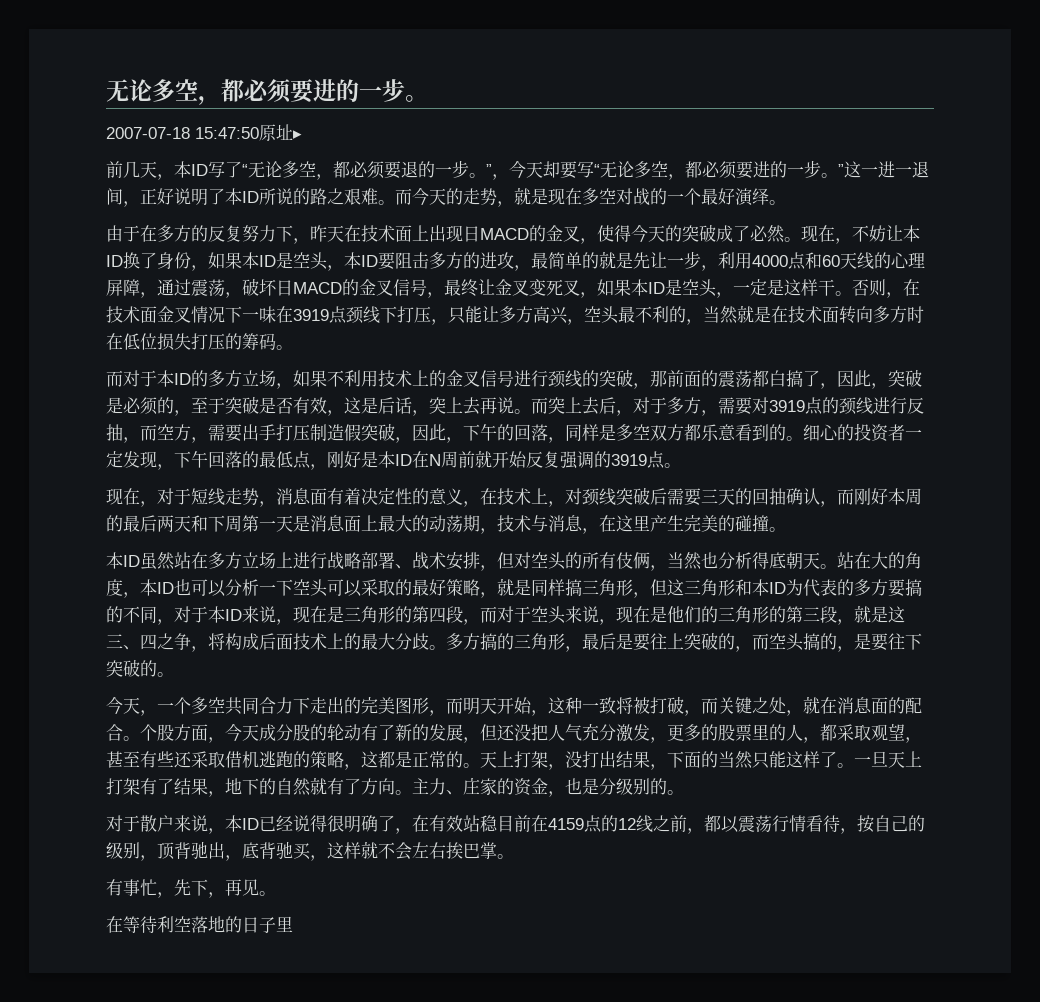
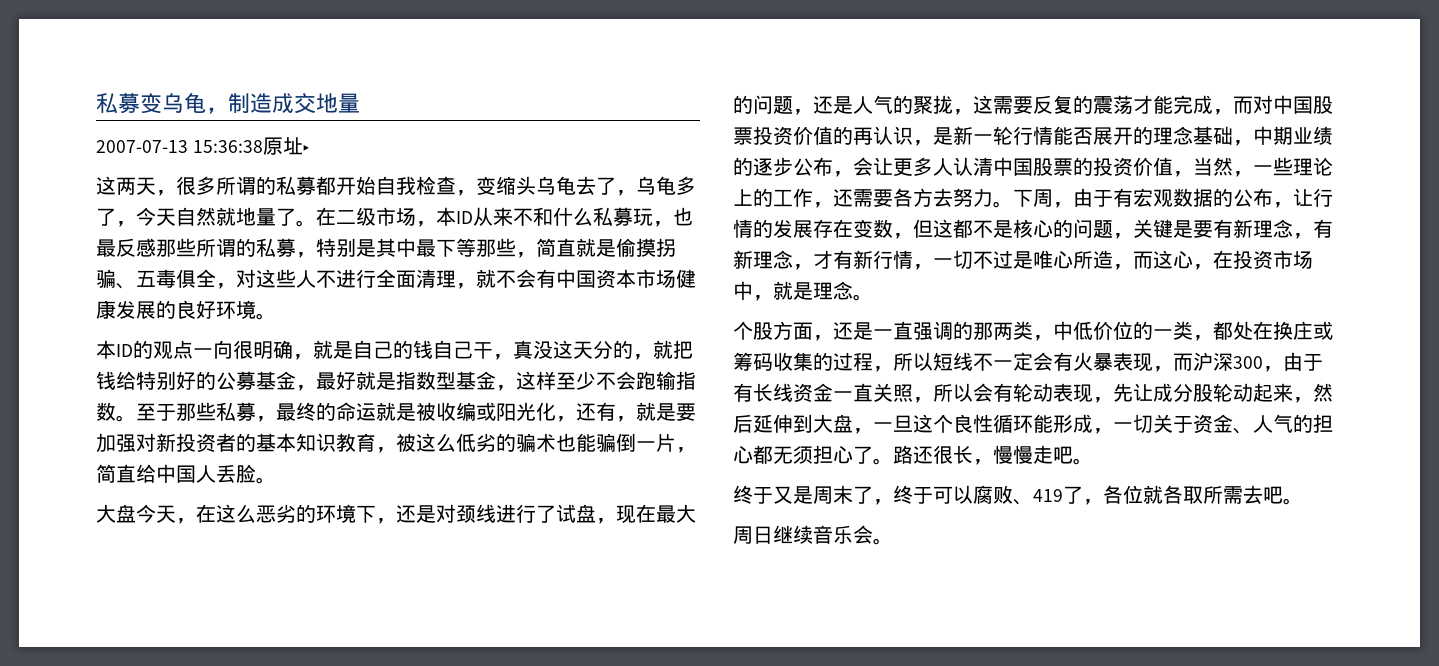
[106,79,428,105] [106,124,302,141] [106,160,929,180] [106,187,786,207] [106,224,920,244] [106,251,925,271] [106,278,920,298] [106,305,924,325] [106,333,293,351] [106,369,922,389] [106,396,924,416] [106,423,922,443] [106,450,681,470] [106,487,922,507] [106,515,786,534] [106,552,922,571] [106,578,922,598] [106,605,905,625] [106,632,922,652] [106,659,174,677] [106,696,922,716] [106,723,922,743] [106,751,922,770] [106,777,684,797] [106,815,925,834] [106,841,514,861] [106,879,276,898] [106,916,293,933] 无论多空，都必须要进的一步。 // 2007-07-18 15:47:50原址▸ // 前几天，本ID写了“无论多空，都必须要退的一步。”，今天却要写“无论多空，都必须要进的一步。”这一进一退间，正好说明了本ID所说的路之艰难。而今天的走势，就是现在多空对战的一个最好演绎。 // 由于在多方的反复努力下，昨天在技术面上出现日MACD的金叉，使得今天的突破成了必然。现在，不妨让本ID换了身份，如果本ID是空头，本ID要阻击多方的进攻，最简单的就是先让一步，利用4000点和60天线的心理屏障，通过震荡，破坏日MACD的金叉信号，最终让金叉变死叉，如果本ID是空头，一定是这样干。否则，在技术面金叉情况下一味在3919点颈线下打压，只能让多方高兴，空头最不利的，当然就是在技术面转向多方时在低位损失打压的筹码。 // 而对于本ID的多方立场，如果不利用技术上的金叉信号进行颈线的突破，那前面的震荡都白搞了，因此，突破是必须的，至于突破是否有效，这是后话，突上去再说。而突上去后，对于多方，需要对3919点的颈线进行反抽，而空方，需要出手打压制造假突破，因此，下午的回落，同样是多空双方都乐意看到的。细心的投资者一定发现，下午回落的最低点，刚好是本ID在N周前就开始反复强调的3919点。 // 现在，对于短线走势，消息面有着决定性的意义，在技术上，对颈线突破后需要三天的回抽确认，而刚好本周的最后两天和下周第一天是消息面上最大的动荡期，技术与消息，在这里产生完美的碰撞。 // 本ID虽然站在多方立场上进行战略部署、战术安排，但对空头的所有伎俩，当然也分析得底朝天。站在大的角度，本ID也可以分析一下空头可以采取的最好策略，就是同样搞三角形，但这三角形和本ID为代表的多方要搞的不同，对于本ID来说，现在是三角形的第四段，而对于空头来说，现在是他们的三角形的第三段，就是这三、四之争，将构成后面技术上的最大分歧。多方搞的三角形，最后是要往上突破的，而空头搞的，是要往下突破的。 // 今天，一个多空共同合力下走出的完美图形，而明天开始，这种一致将被打破，而关键之处，就在消息面的配合。个股方面，今天成分股的轮动有了新的发展，但还没把人气充分激发，更多的股票里的人，都采取观望，甚至有些还采取借机逃跑的策略，这都是正常的。天上打架，没打出结果，下面的当然只能这样了。一旦天上打架有了结果，地下的自然就有了方向。主力、庄家的资金，也是分级别的。 // 对于散户来说，本ID已经说得很明确了，在有效站稳目前在4159点的12线之前，都以震荡行情看待，按自己的级别，顶背驰出，底背驰买，这样就不会左右挨巴掌。 // 有事忙，先下，再见。 // 在等待利空落地的日子里 -> [96,93,360,114] [96,137,310,155] [96,176,696,196] [96,207,693,227] [96,238,676,258] [96,269,696,289] [96,300,276,320] [96,340,693,360] [96,371,696,391] [96,402,696,422] [96,433,696,453] [96,464,276,484] [96,504,696,524] [733,95,1333,115] [733,126,1333,146] [733,157,1333,177] [733,188,1333,208] [733,219,1333,239] [733,250,1313,270] [733,281,873,301] [733,321,1333,341] [733,352,1323,372] [733,383,1333,403] [733,414,1333,434] [733,445,1093,465] [733,485,1303,505] [733,525,893,545] 私募变乌龟，制造成交地量 // 2007-07-13 15:36:38原址▸ // 这两天，很多所谓的私募都开始自我检查，变缩头乌龟去了，乌龟多了，今天自然就地量了。在二级市场，本ID从来不和什么私募玩，也最反感那些所谓的私募，特别是其中最下等那些，简直就是偷摸拐骗、五毒俱全，对这些人不进行全面清理，就不会有中国资本市场健康发展的良好环境。 // 本ID的观点一向很明确，就是自己的钱自己干，真没这天分的，就把钱给特别好的公募基金，最好就是指数型基金，这样至少不会跑输指数。至于那些私募，最终的命运就是被收编或阳光化，还有，就是要加强对新投资者的基本知识教育，被这么低劣的骗术也能骗倒一片，简直给中国人丢脸。 // 大盘今天，在这么恶劣的环境下，还是对颈线进行了试盘，现在最大的问题，还是人气的聚拢，这需要反复的震荡才能完成，而对中国股票投资价值的再认识，是新一轮行情能否展开的理念基础，中期业绩的逐步公布，会让更多人认清中国股票的投资价值，当然，一些理论上的工作，还需要各方去努力。下周，由于有宏观数据的公布，让行情的发展存在变数，但这都不是核心的问题，关键是要有新理念，有新理念，才有新行情，一切不过是唯心所造，而这心，在投资市场中，就是理念。 // 个股方面，还是一直强调的那两类，中低价位的一类，都处在换庄或筹码收集的过程，所以短线不一定会有火暴表现，而沪深300，由于有长线资金一直关照，所以会有轮动表现，先让成分股轮动起来，然后延伸到大盘，一旦这个良性循环能形成，一切关于资金、人气的担心都无须担心了。路还很长，慢慢走吧。 // 终于又是周末了，终于可以腐败、419了，各位就各取所需去吧。 // 周日继续音乐会。

